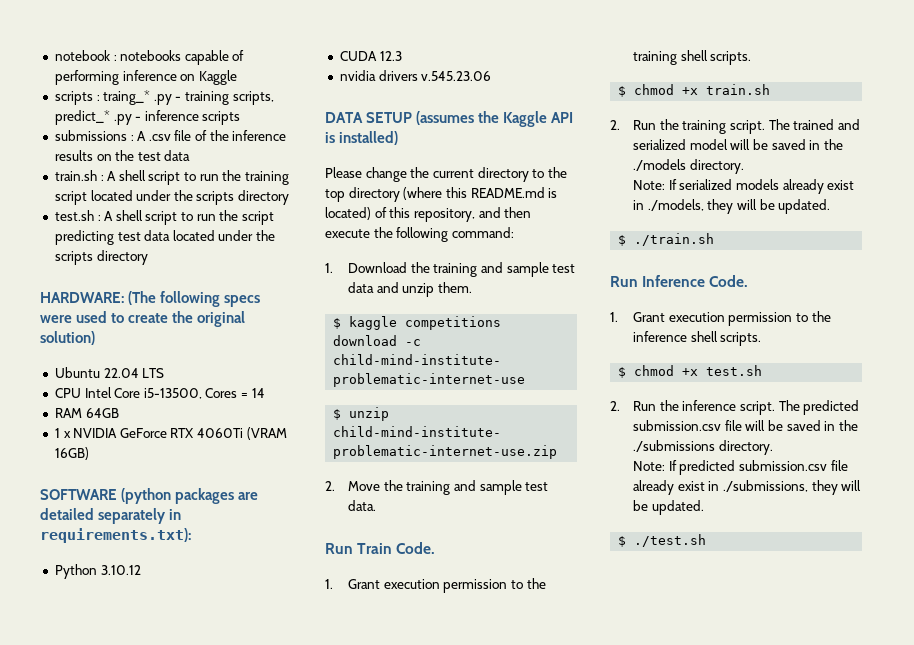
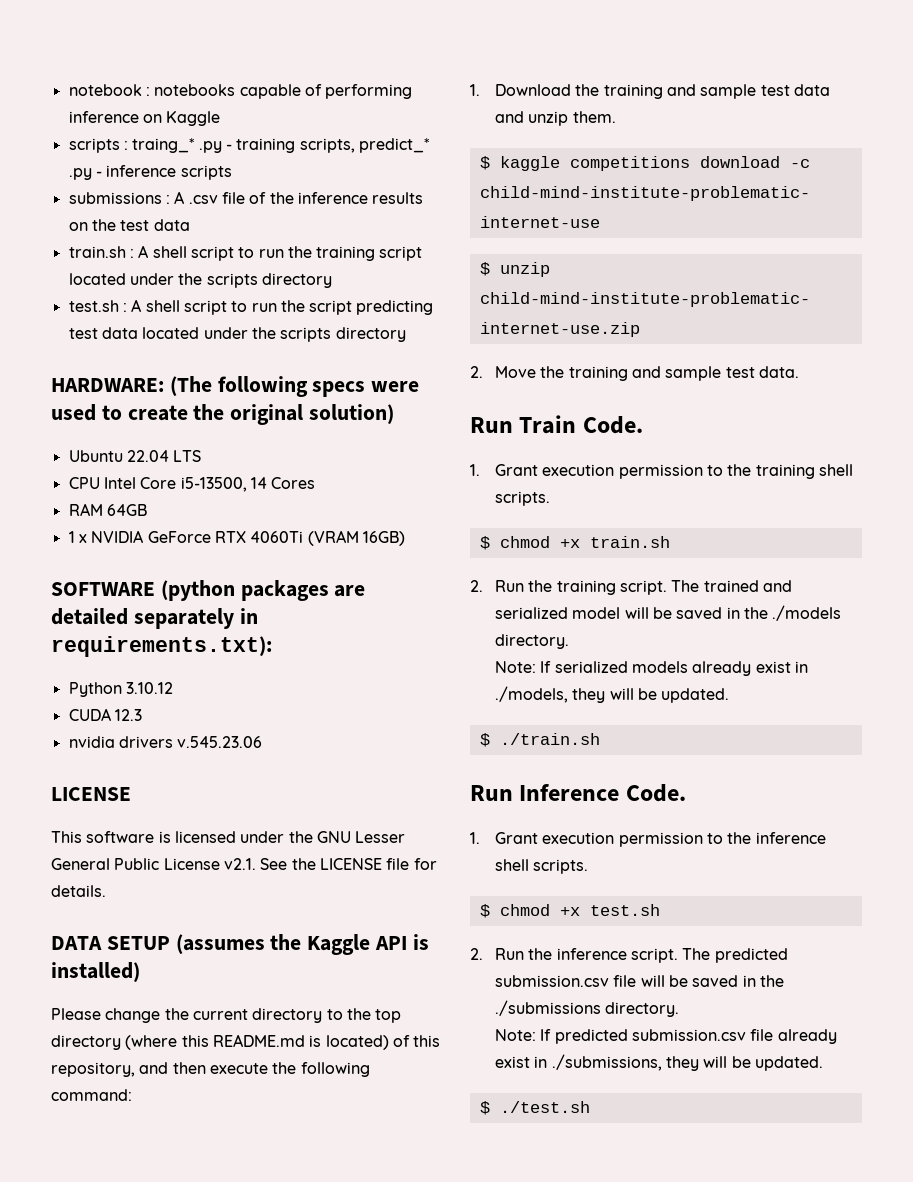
(202, 393) none -> [250,477,267,489] 14
[241,388,265,398] = 14 -> (316, 483) none
(492, 76) none -> [51,787,131,801] [51,831,406,843] [51,858,437,870] [51,885,106,897] // LICENSE // This software is licensed under the GNU Lesser General Public License v2.1. See the LICENSE file for details.

